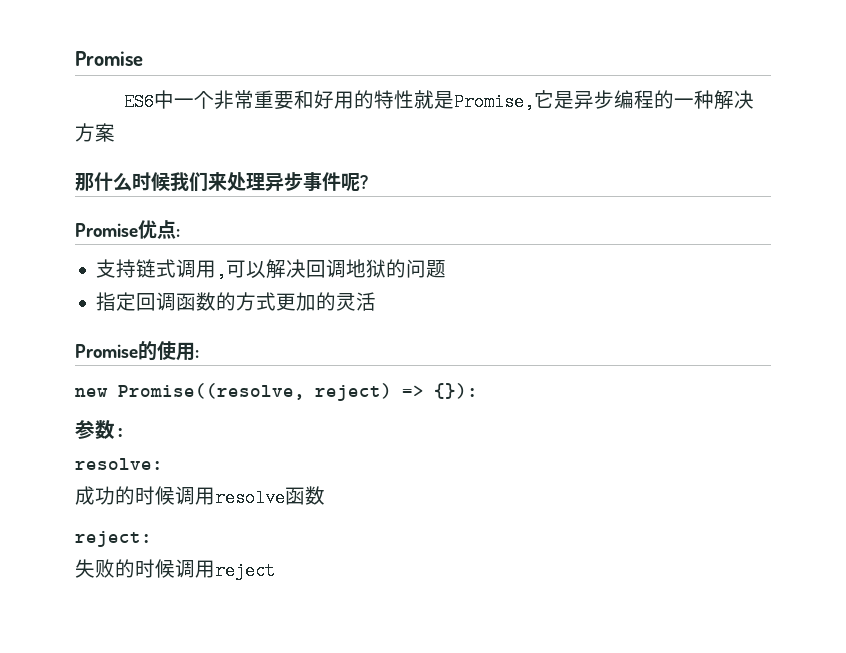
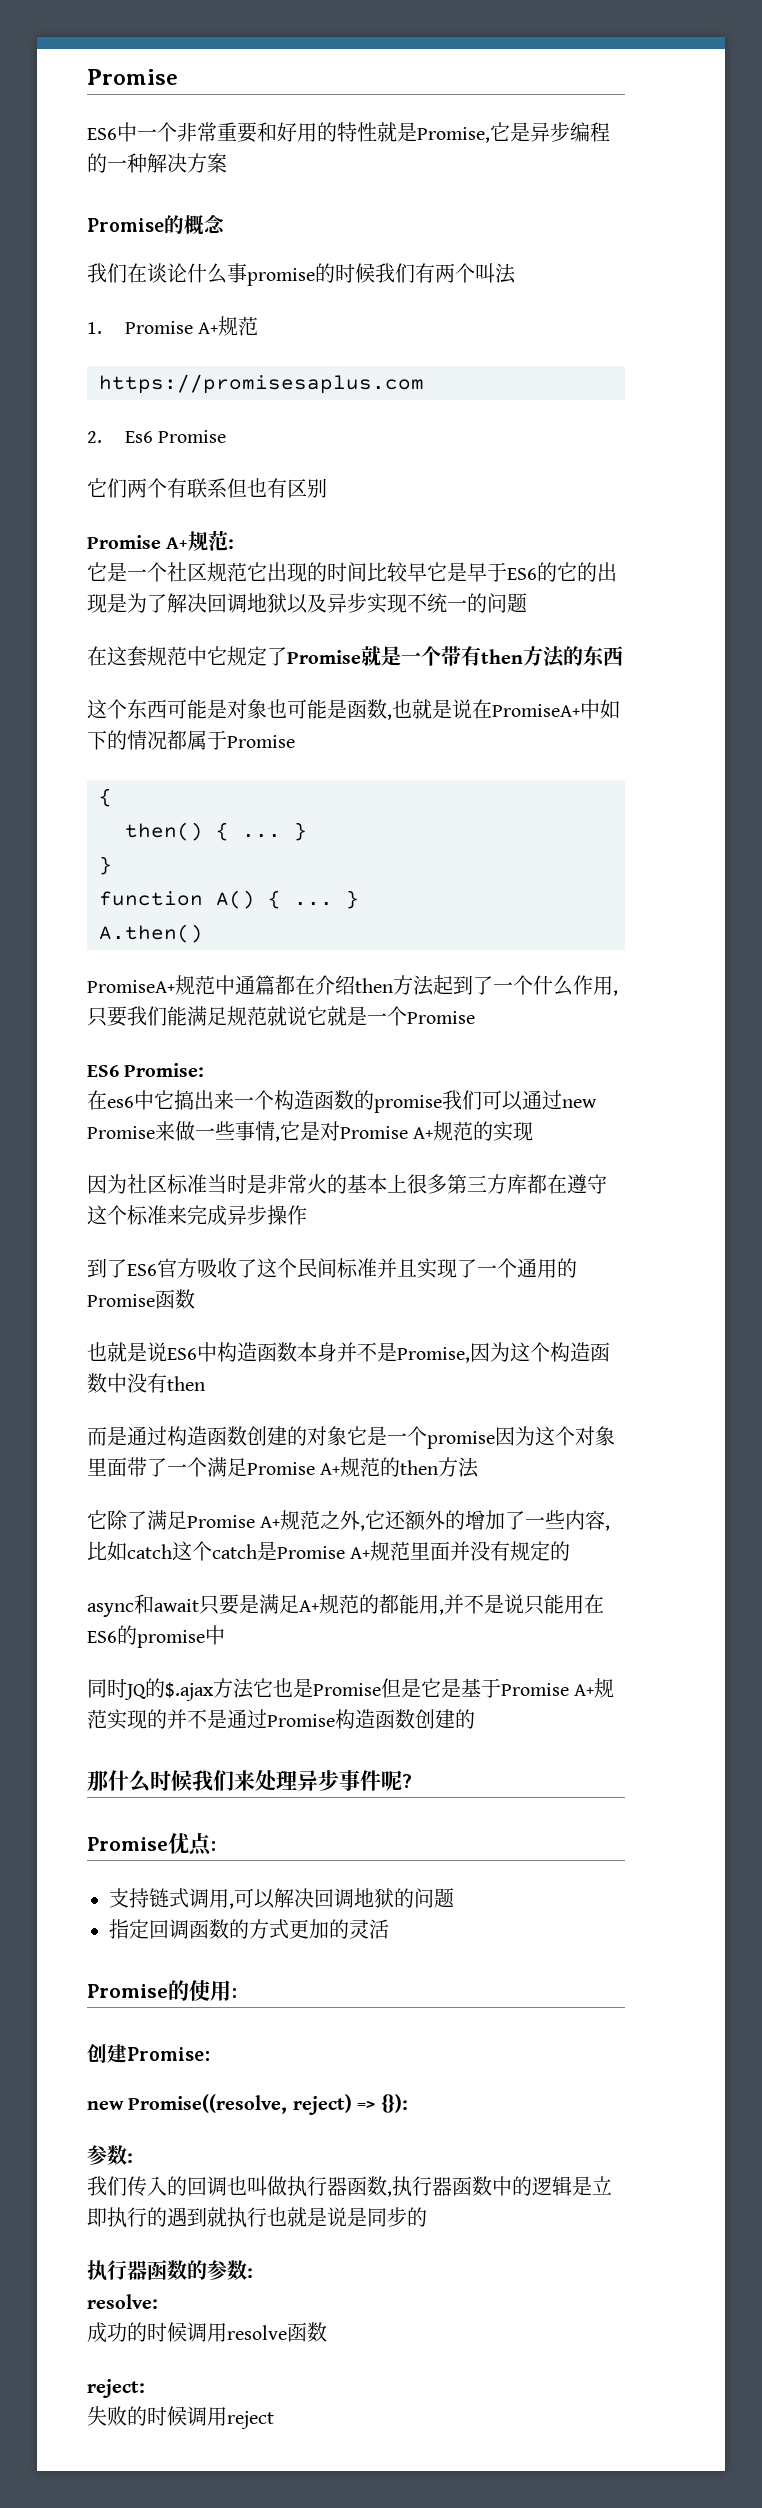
(115, 132) none -> [87,214,225,235] [87,263,516,286] [87,316,258,336] [99,374,424,394] [87,430,226,443] [87,478,327,498] [87,530,235,551] [87,562,617,582] [87,593,527,614] [87,646,623,668] [87,699,620,720] [87,730,295,750] [99,788,112,807] [125,822,307,841] [99,856,112,875] [99,890,359,909] [99,924,203,943] [87,975,618,996] [87,1006,475,1027] [87,1063,205,1077] [87,1090,597,1113] [87,1121,534,1142] [87,1174,607,1194] [87,1205,307,1226] [87,1258,577,1279] [87,1289,195,1309] [87,1342,610,1363] [87,1373,205,1393] [87,1426,615,1449] [87,1457,480,1478] [87,1510,611,1531] [87,1541,571,1561] [87,1594,604,1617] [87,1625,225,1648] [87,1678,615,1701] [87,1709,475,1730] // Promise的概念 // 我们在谈论什么事promise的时候我们有两个叫法 // 1. Promise A+规范 // https://promisesaplus.com // 2. Es6 Promise // 它们两个有联系但也有区别 // Promise A+规范: // 它是一个社区规范它出现的时间比较早它是早于ES6的它的出现是为了解决回调地狱以及异步实现不统一的问题 // 在这套规范中它规定了Promise就是一个带有then方法的东西 // 这个东西可能是对象也可能是函数,也就是说在PromiseA+中如下的情况都属于Promise // { // then() { ... } // } // function A() { ... } // A.then() // PromiseA+规范中通篇都在介绍then方法起到了一个什么作用,只要我们能满足规范就说它就是一个Promise // ES6 Promise: // 在es6中它搞出来一个构造函数的promise我们可以通过new Promise来做一些事情,它是对Promise A+规范的实现 // 因为社区标准当时是非常火的基本上很多第三方库都在遵守这个标准来完成异步操作 // 到了ES6官方吸收了这个民间标准并且实现了一个通用的Promise函数 // 也就是说ES6中构造函数本身并不是Promise,因为这个构造函数中没有then // 而是通过构造函数创建的对象它是一个promise因为这个对象里面带了一个满足Promise A+规范的then方法 // 它除了满足Promise A+规范之外,它还额外的增加了一些内容,比如catch这个catch是Promise A+规范里面并没有规定的 // async和await只要是满足A+规范的都能用,并不是说只能用在ES6的promise中 // 同时JQ的$.ajax方法它也是Promise但是它是基于Promise A+规范实现的并不是通过Promise构造函数创建的
(199, 354) none -> [87,2043,210,2063] // 创建Promise:
(126, 432) none -> [87,2176,612,2197] [87,2207,427,2228] [87,2260,253,2281] // 我们传入的回调也叫做执行器函数,执行器函数中的逻辑是立即执行的遇到就执行也就是说是同步的 // 执行器函数的参数:

